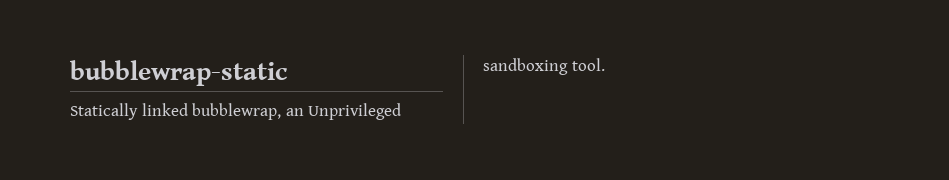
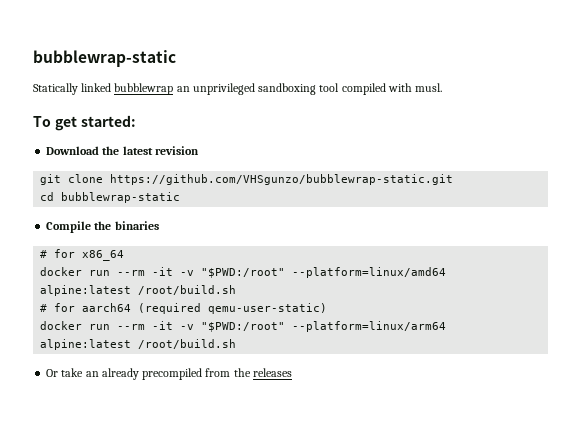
[192,103,402,120] [483,58,605,75] bubblewrap, an Unprivileged sandboxing tool. -> [114,83,443,95] [33,115,136,131] [46,146,199,155] [40,174,454,185] [40,192,181,203] [46,221,159,233] [40,249,125,261] [40,267,447,278] [40,285,237,296] [40,303,328,314] [40,321,447,332] [40,339,237,350] [46,368,292,380] bubblewrap an unprivileged sandboxing tool compiled with musl. // To get started: // Download the latest revision // git clone https://github.com/VHSgunzo/bubblewrap-static.git // cd bubblewrap-static // Compile the binaries // # for x86_64 // docker run --rm -it -v "$PWD:/root" --platform=linux/amd64 alpine:latest /root/build.sh // # for aarch64 (required qemu-user-static) // docker run --rm -it -v "$PWD:/root" --platform=linux/arm64 alpine:latest /root/build.sh // Or take an already precompiled from the releases

